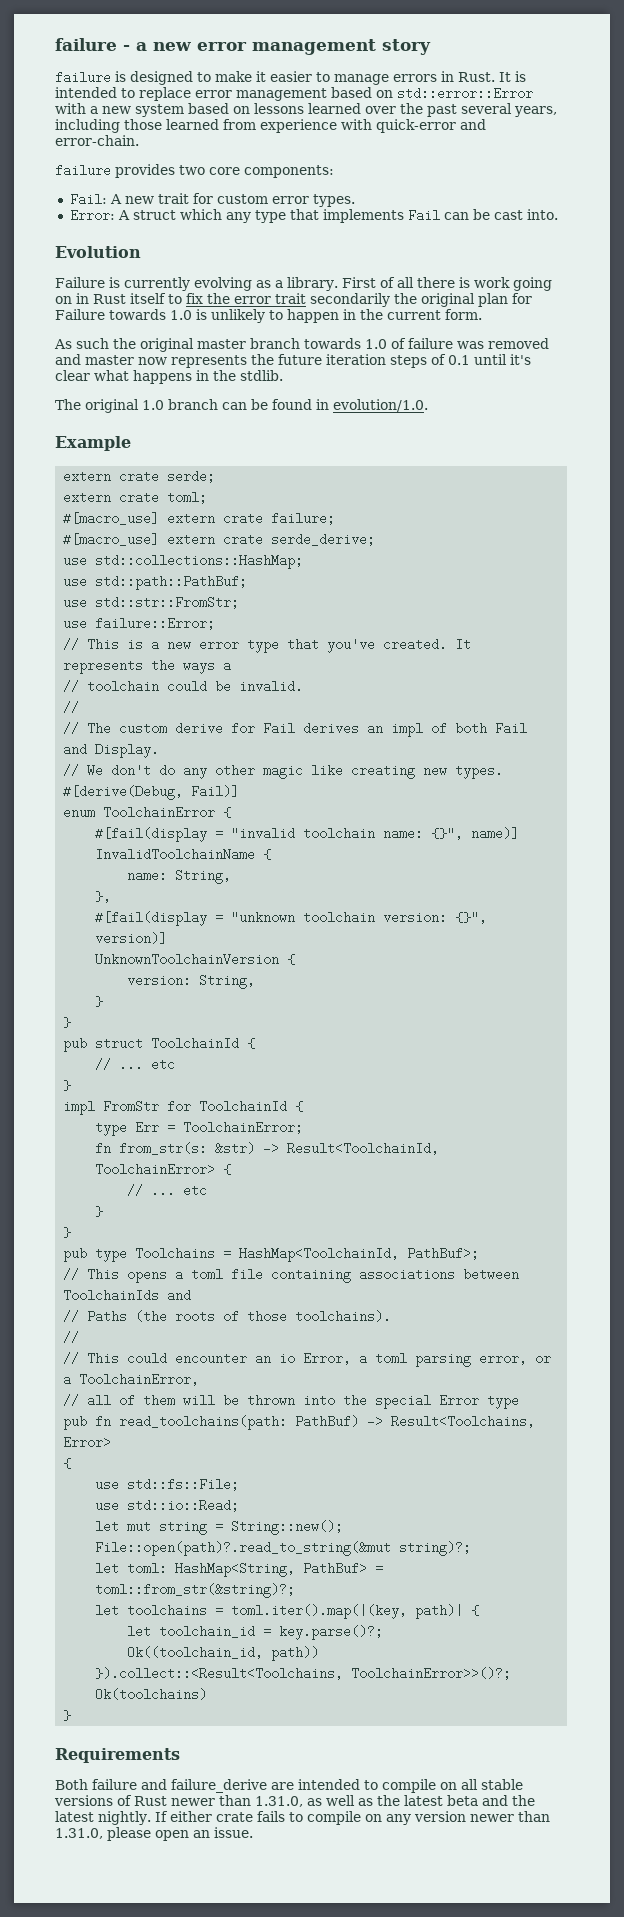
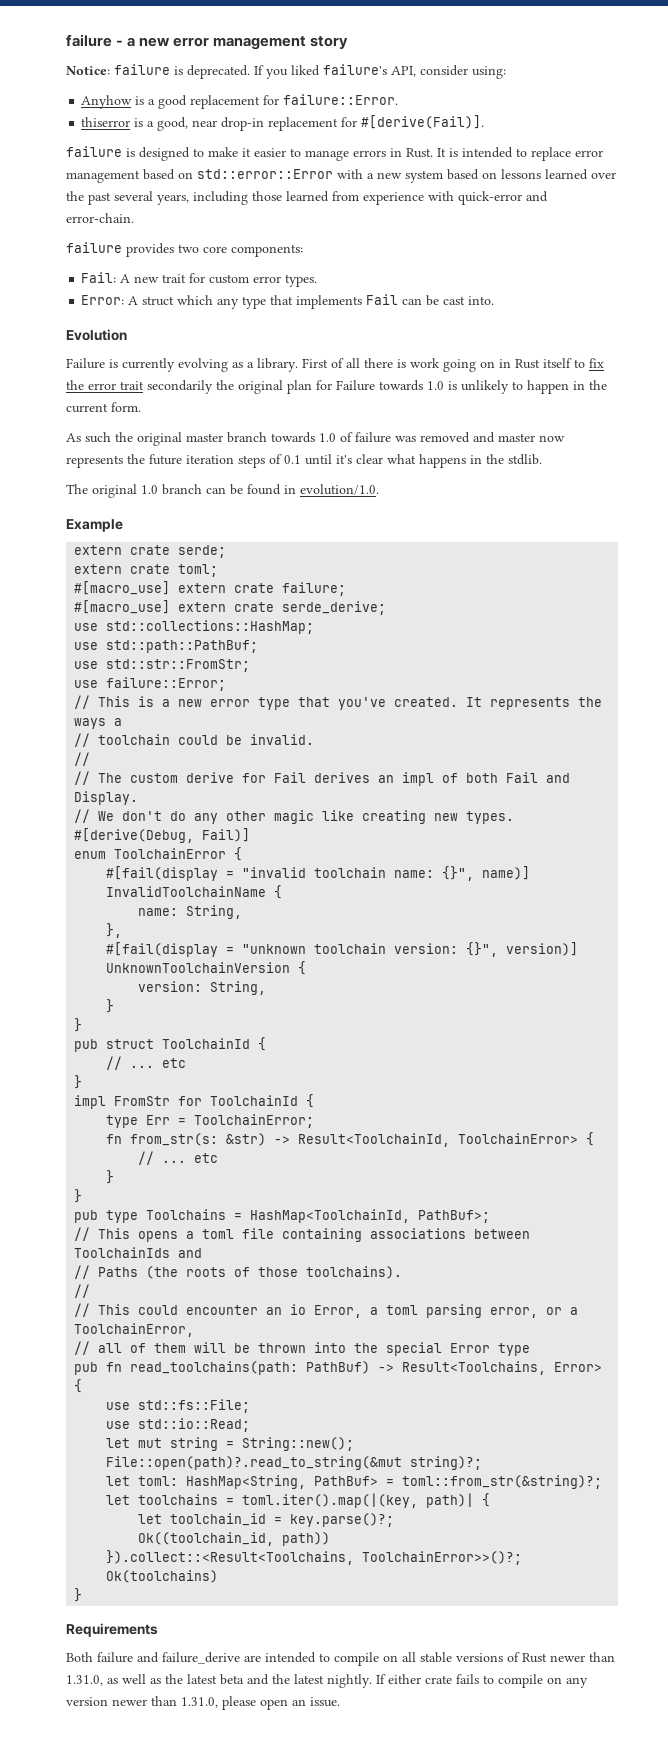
(431, 47) none -> [66,64,506,79] [81,94,399,109] [81,115,485,131] // Notice: failure is deprecated. If you liked failure's API, consider using: // Anyhow is a good replacement for failure::Error. // thiserror is a good, near drop-in replacement for #[derive(Fail)].

